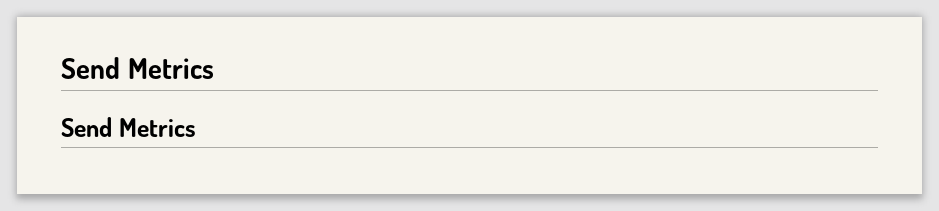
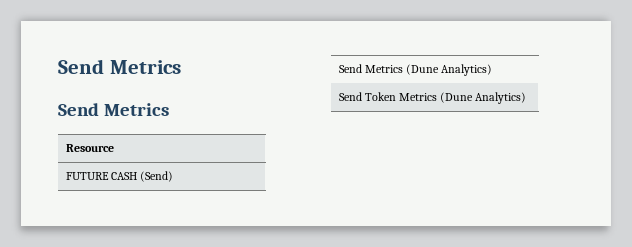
(196, 127) none -> [65,144,114,152] [65,171,173,182] [338,64,492,76] [338,92,527,104] // Resource // FUTURE CASH (Send) // Send Metrics (Dune Analytics) // Send Token Metrics (Dune Analytics)

